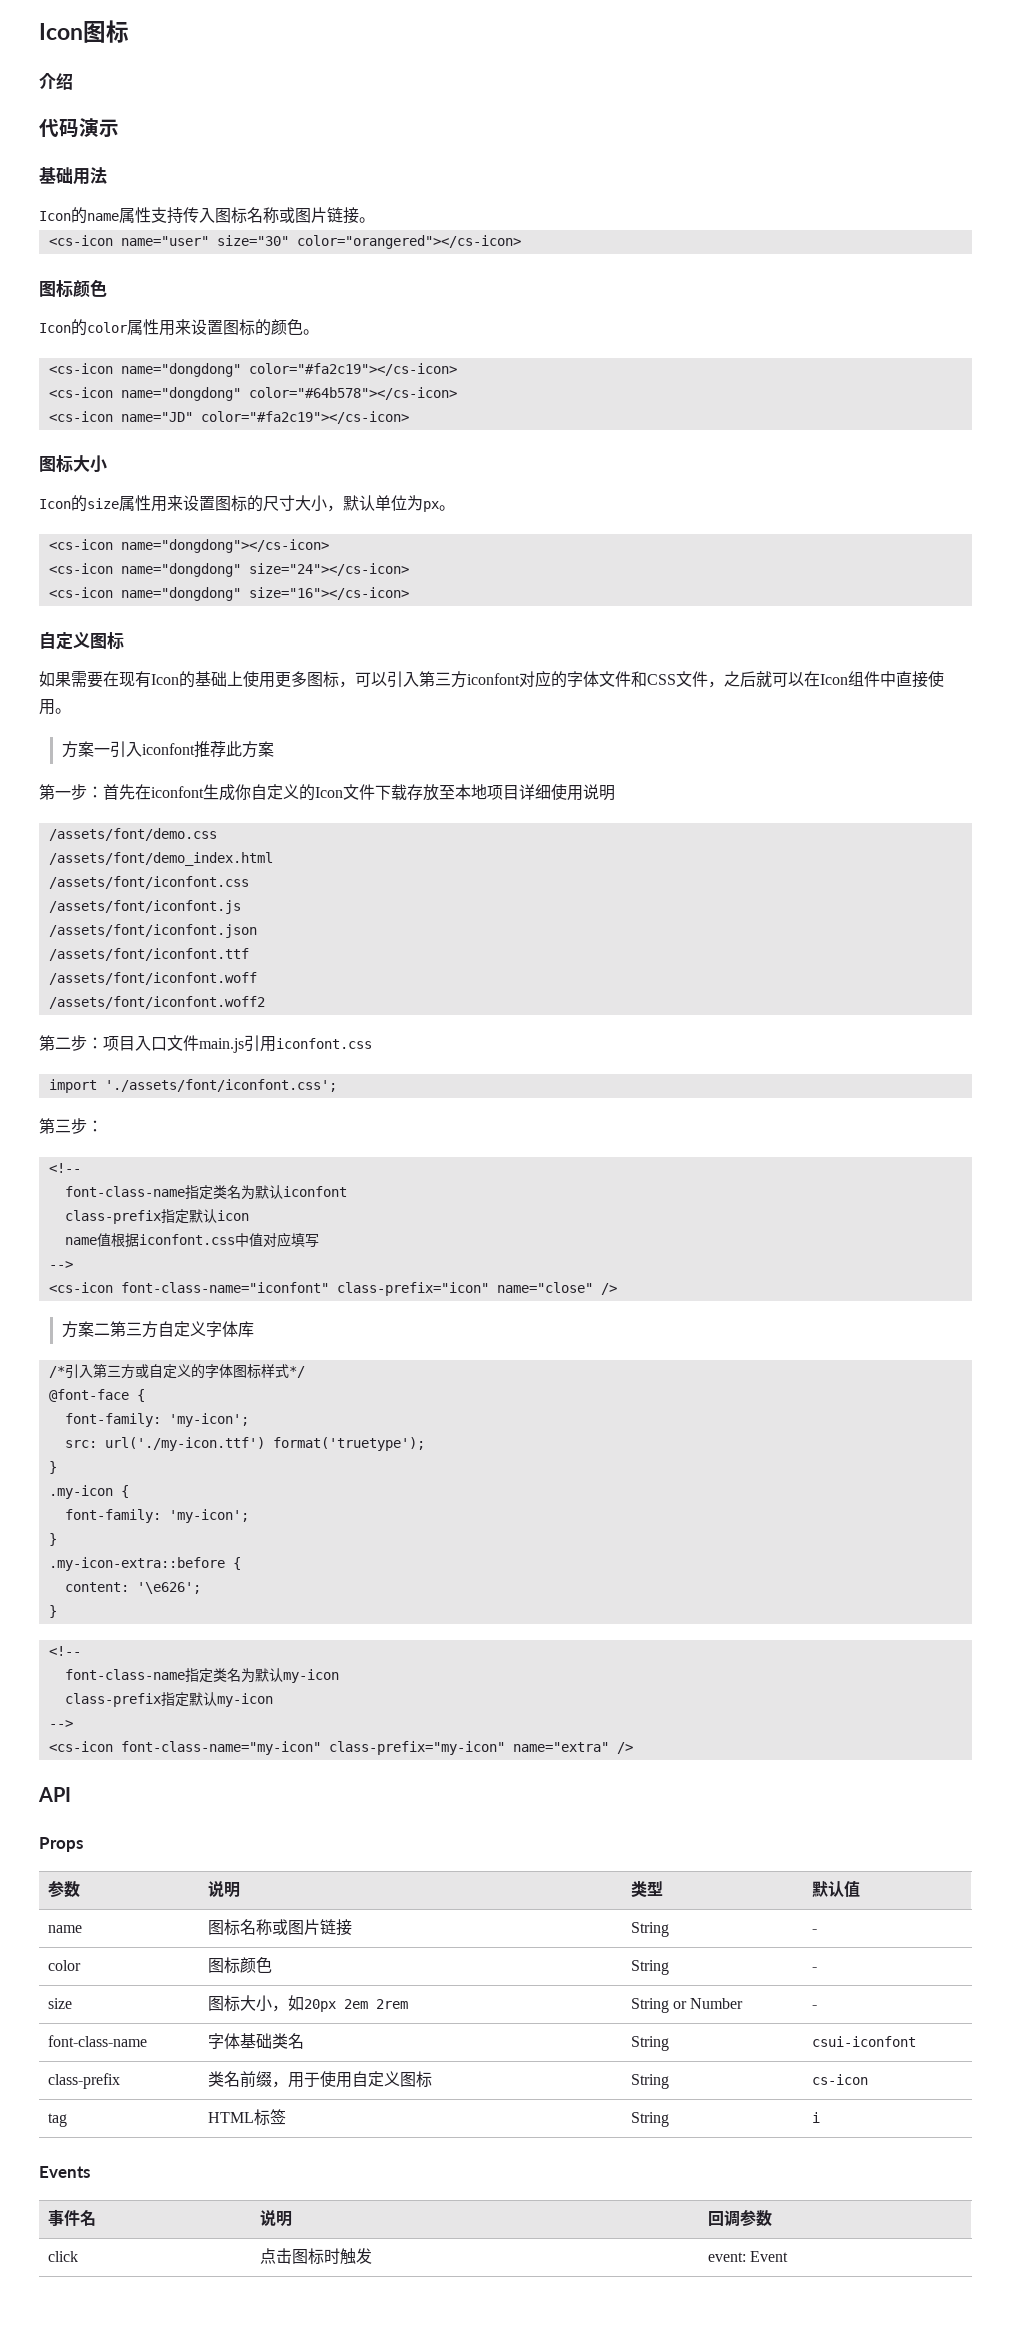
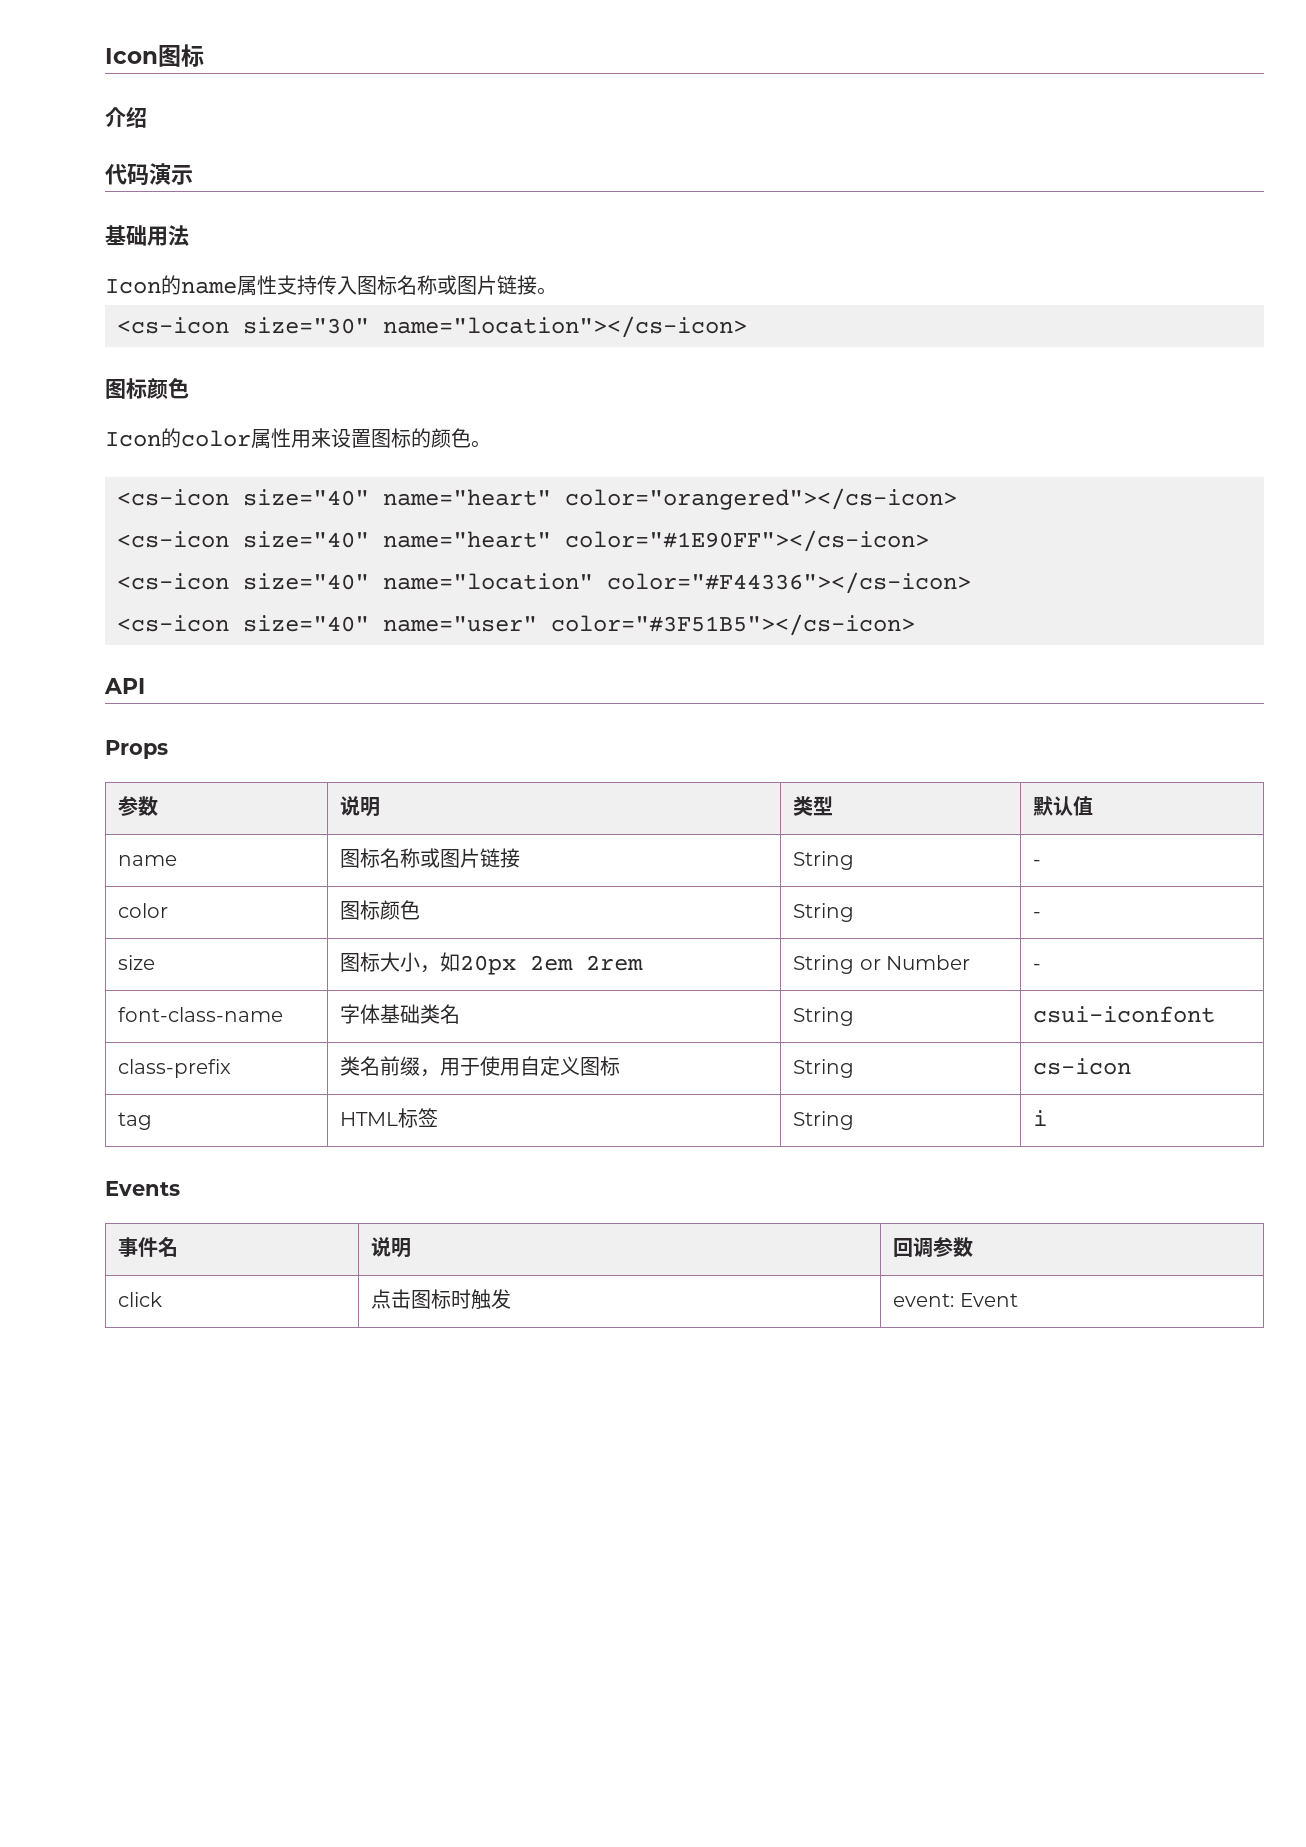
[120,235,521,249] name="user" size="30" color="orangered"></cs-icon> -> [243,316,747,338] size="30" name="location"></cs-icon>
[120,363,457,377] [48,387,457,401] [48,411,409,424] [39,455,107,473] [39,495,455,512] [48,539,329,553] [48,563,409,577] [48,587,409,601] [39,631,124,650] [39,670,944,688] [39,699,71,715] [61,741,274,758] [39,784,615,801] [48,828,217,841] [48,852,273,866] [48,876,249,889] [48,900,241,914] [48,924,257,938] [48,948,249,961] [48,972,257,985] [48,996,265,1009] [39,1035,372,1053] [48,1079,337,1093] [39,1118,103,1134] [48,1163,81,1173] [64,1185,347,1200] [64,1209,249,1224] [64,1232,319,1247] [48,1261,73,1269] [48,1282,617,1296] [61,1321,254,1338] [48,1363,305,1379] [48,1389,145,1402] [64,1413,249,1427] [64,1437,425,1451] [48,1461,57,1474] [48,1485,129,1499] [64,1509,249,1523] [48,1533,57,1546] [48,1557,241,1571] [64,1582,201,1594] [48,1605,57,1618] [48,1646,81,1656] [64,1668,339,1683] [64,1692,273,1707] [48,1720,73,1728] [48,1741,633,1755] name="dongdong" color="#fa2c19"></cs-icon> // <cs-icon name="dongdong" color="#64b578"></cs-icon> // <cs-icon name="JD" color="#fa2c19"></cs-icon> // 图标大小 // Icon的size属性用来设置图标的尺寸大小，默认单位为px。 // <cs-icon name="dongdong"></cs-icon> // <cs-icon name="dongdong" size="24"></cs-icon> // <cs-icon name="dongdong" size="16"></cs-icon> // 自定义图标 // 如果需要在现有Icon的基础上使用更多图标，可以引入第三方iconfont对应的字体文件和CSS文件，之后就可以在Icon组件中直接使用。 // 方案一引入iconfont推荐此方案 // 第一步：首先在iconfont生成你自定义的Icon文件下载存放至本地项目详细使用说明 // /assets/font/demo.css // /assets/font/demo_index.html // /assets/font/iconfont.css // /assets/font/iconfont.js // /assets/font/iconfont.json // /assets/font/iconfont.ttf // /assets/font/iconfont.woff // /assets/font/iconfont.woff2 // 第二步：项目入口文件main.js引用iconfont.css // import './assets/font/iconfont.css'; // 第三步： // <!-- // font-class-name指定类名为默认iconfont // class-prefix指定默认icon // name值根据iconfont.css中值对应填写 // --> // <cs-icon font-class-name="iconfont" class-prefix="icon" name="close" /> // 方案二第三方自定义字体库 // /*引入第三方或自定义的字体图标样式*/ // @font-face { // font-family: 'my-icon'; // src: url('./my-icon.ttf') format('truetype'); // } // .my-icon { // font-family: 'my-icon'; // } // .my-icon-extra::before { // content: '\e626'; // } // <!-- // font-class-name指定类名为默认my-icon // class-prefix指定默认my-icon // --> // <cs-icon font-class-name="my-icon" class-prefix="my-icon" name="extra" /> -> [243,488,957,510] [117,530,929,552] [117,572,971,594] [117,614,915,636] size="40" name="heart" color="orangered"></cs-icon> // <cs-icon size="40" name="heart" color="#1E90FF"></cs-icon> // <cs-icon size="40" name="location" color="#F44336"></cs-icon> // <cs-icon size="40" name="user" color="#3F51B5"></cs-icon>

